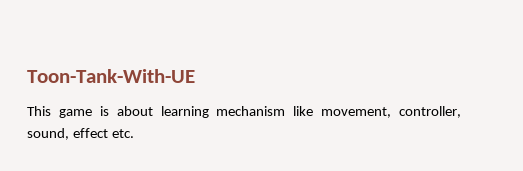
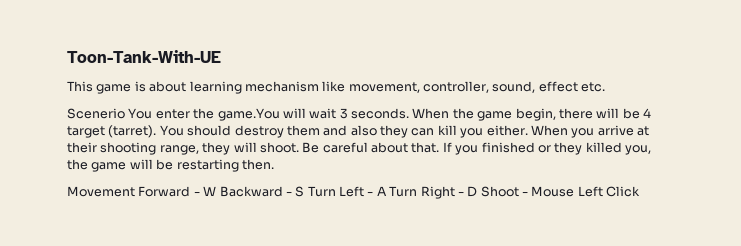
(134, 133) none -> [67,108,651,121] [67,125,649,138] [67,142,651,155] [67,159,274,172] [67,186,641,199] // Scenerio You enter the game.You will wait 3 seconds. When the game begin, there will be 4 target (tarret). You should destroy them and also they can kill you either. When you arrive at their shooting range, they will shoot. Be careful about that. If you finished or they killed you, the game will be restarting then. // Movement Forward - W Backward - S Turn Left - A Turn Right - D Shoot - Mouse Left Click

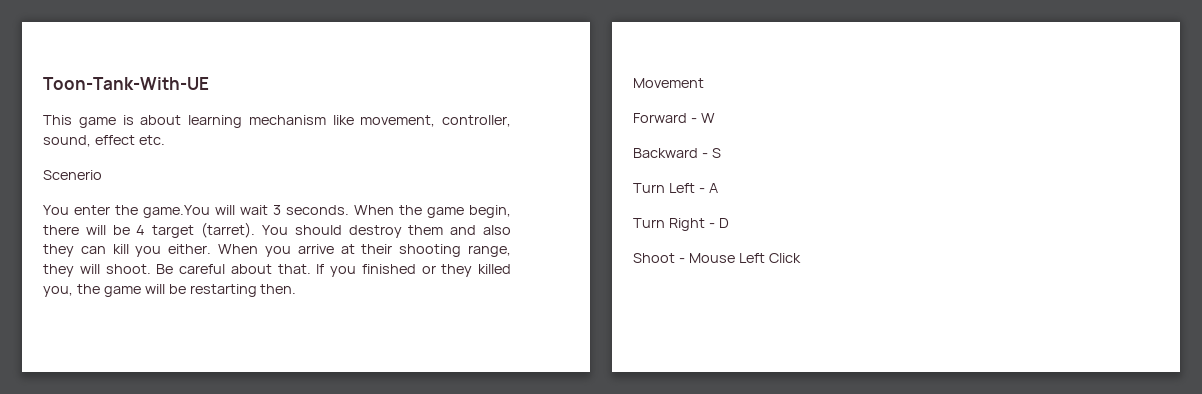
(125, 113) none -> (102, 175) //
(135, 191) none -> (704, 83) //
(217, 191) none -> (715, 118) //
(305, 191) none -> (721, 153) //
(387, 191) none -> (718, 188) //
(478, 191) none -> (729, 223) //

